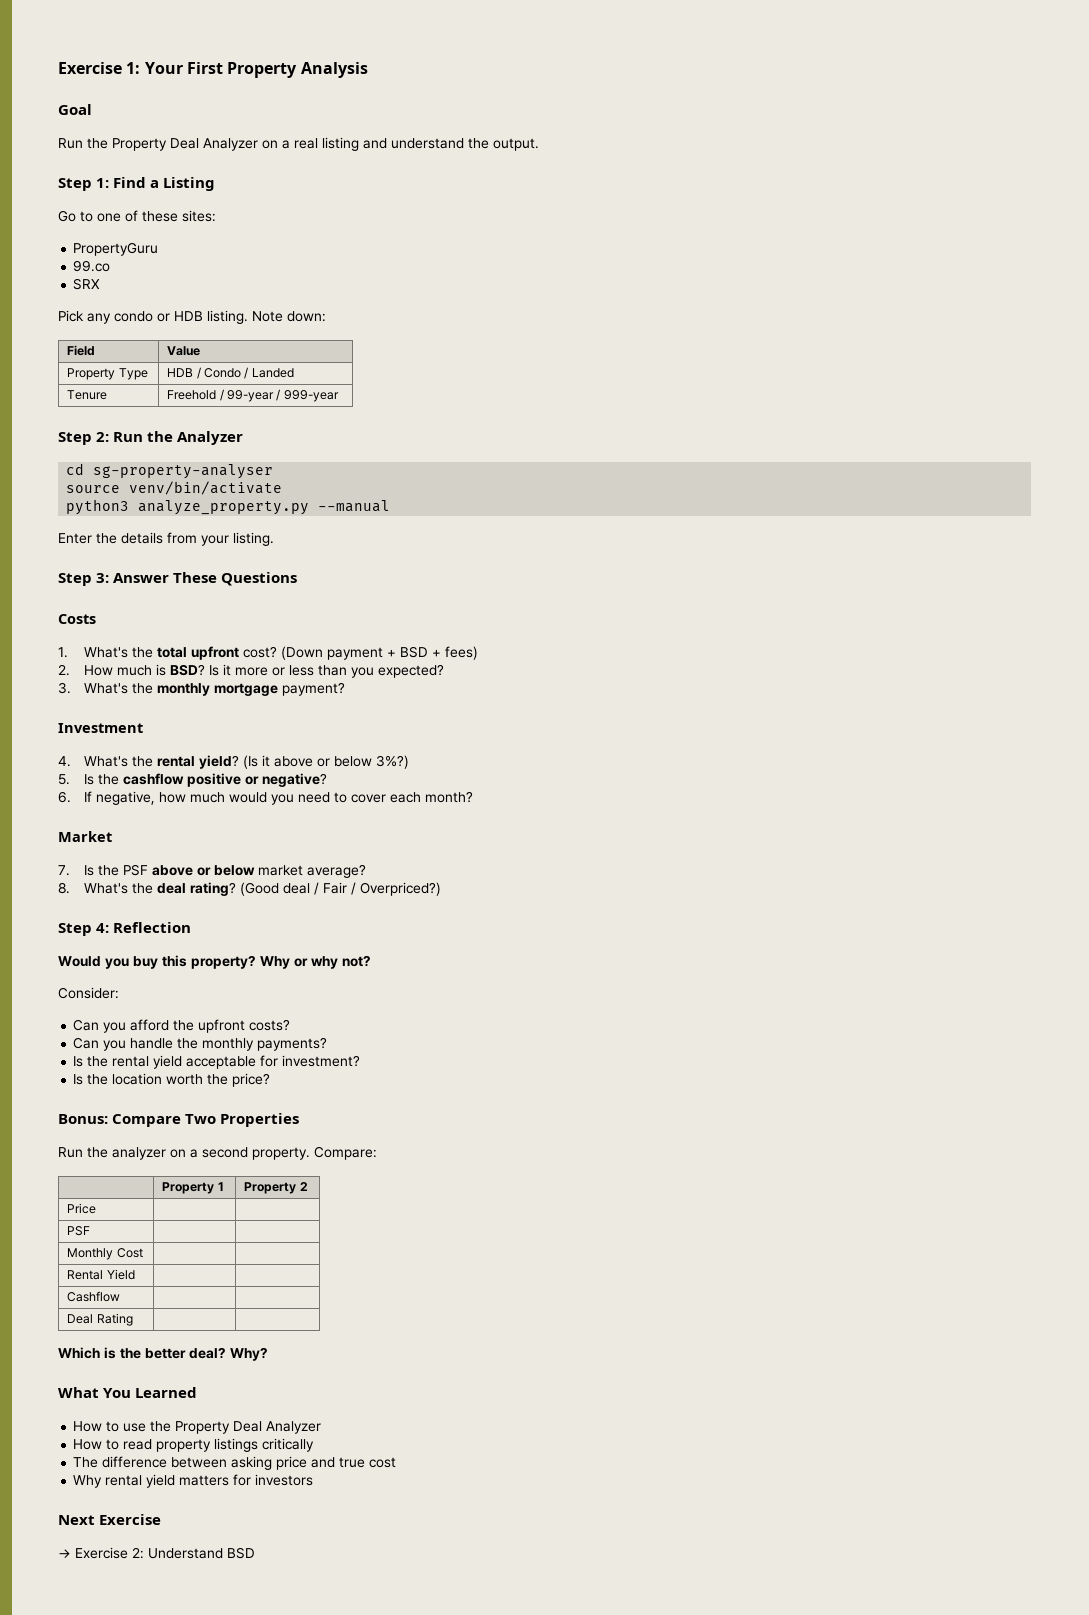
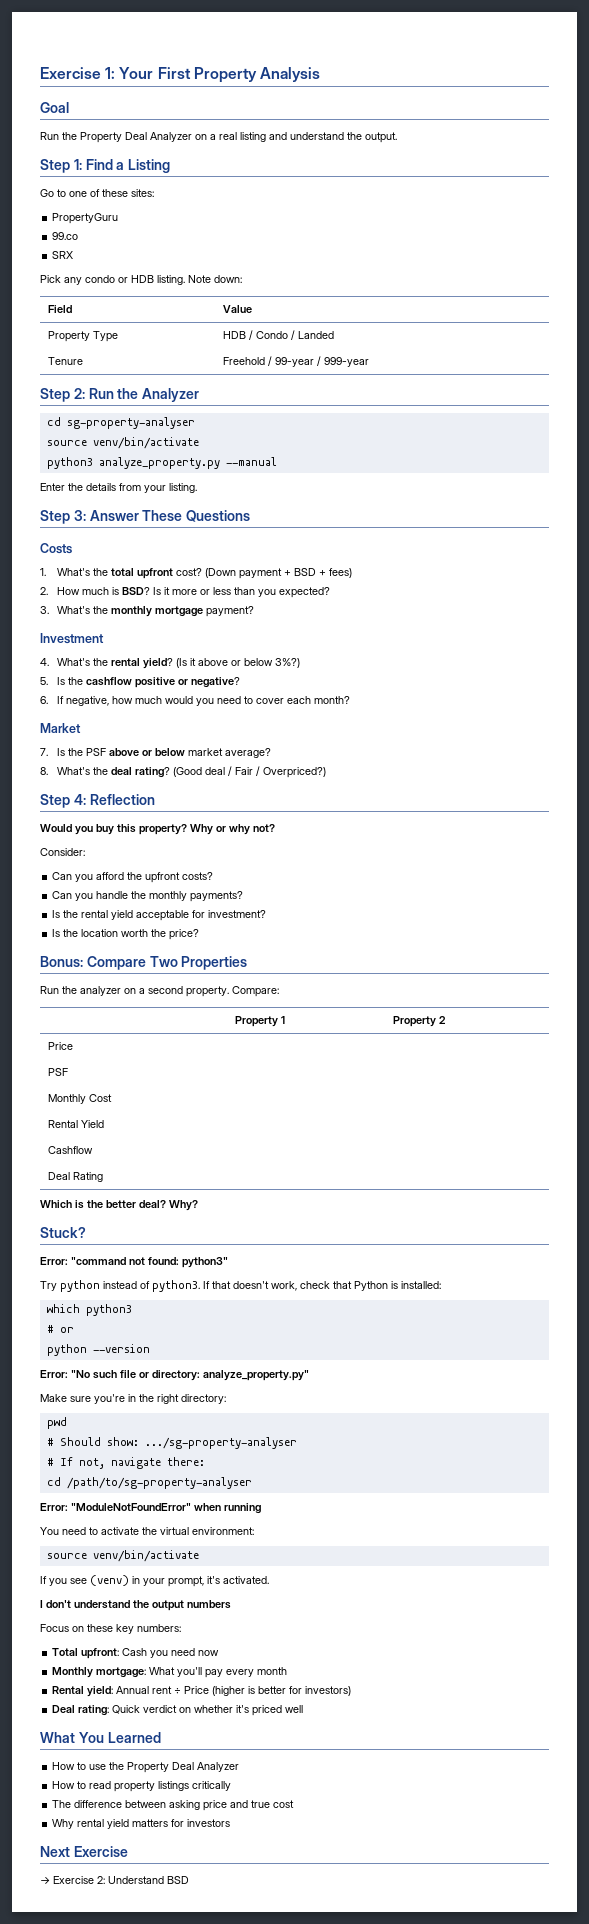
(268, 1354) none -> [40,1227,86,1238] [40,1257,228,1268] [40,1280,441,1292] [46,1304,132,1316] [46,1325,74,1333] [46,1344,150,1356] [40,1370,309,1381] [40,1394,226,1404] [46,1417,67,1429] [46,1437,297,1449] [46,1457,205,1469] [46,1477,252,1489] [40,1503,261,1514] [40,1527,254,1535] [46,1550,199,1562] [40,1575,269,1587] [40,1600,231,1611] [40,1624,181,1634] [52,1648,220,1659] [52,1667,288,1678] [52,1686,352,1697] [52,1705,304,1716] // Stuck? // Error: "command not found: python3" // Try python instead of python3. If that doesn't work, check that Python is installed: // which python3 // # or // python --version // Error: "No such file or directory: analyze_property.py" // Make sure you're in the right directory: // pwd // # Should show: .../sg-property-analyser // # If not, navigate there: // cd /path/to/sg-property-analyser // Error: "ModuleNotFoundError" when running // You need to activate the virtual environment: // source venv/bin/activate // If you see (venv) in your prompt, it's activated. // I don't understand the output numbers // Focus on these key numbers: // Total upfront: Cash you need now // Monthly mortgage: What you'll pay every month // Rental yield: Annual rent ÷ Price (higher is better for investors) // Deal rating: Quick verdict on whether it's priced well

